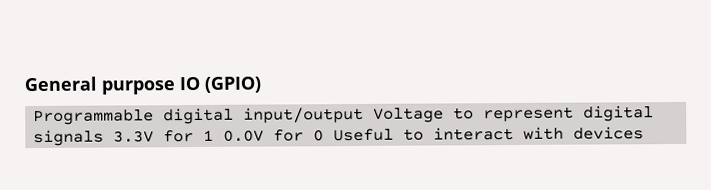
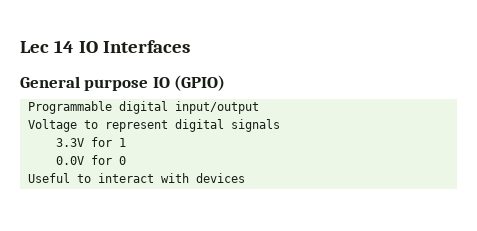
(24, 84) none -> [20,40,190,53] Lec 14 IO Interfaces //
(365, 115) none -> (259, 107) //
(105, 138) none -> (280, 125) //
(215, 135) none -> (126, 142) //
(325, 135) none -> (126, 160) //

